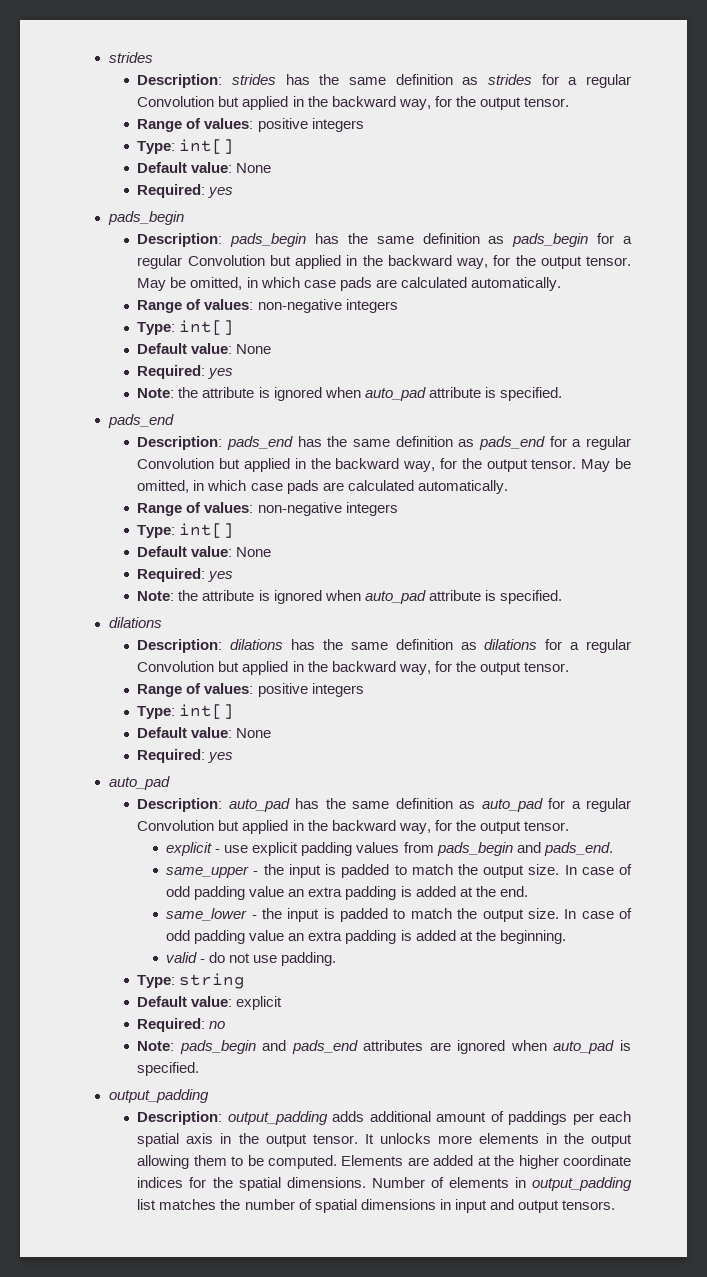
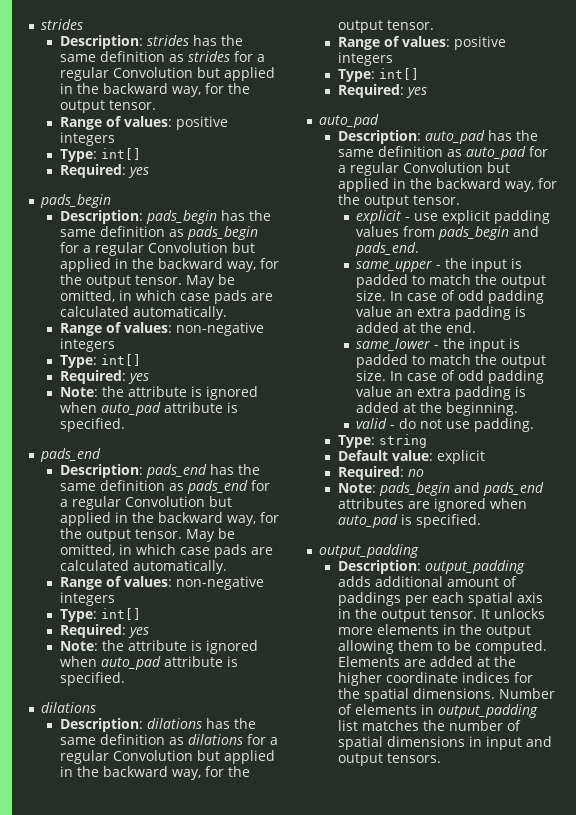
[137,162,272,173] // Default value: None -> (141, 154) none
[137,343,272,354] // Default value: None -> (141, 360) none
[137,546,272,557] // Default value: None -> (141, 614) none
[137,727,272,738] // Default value: None -> (419, 74) none

